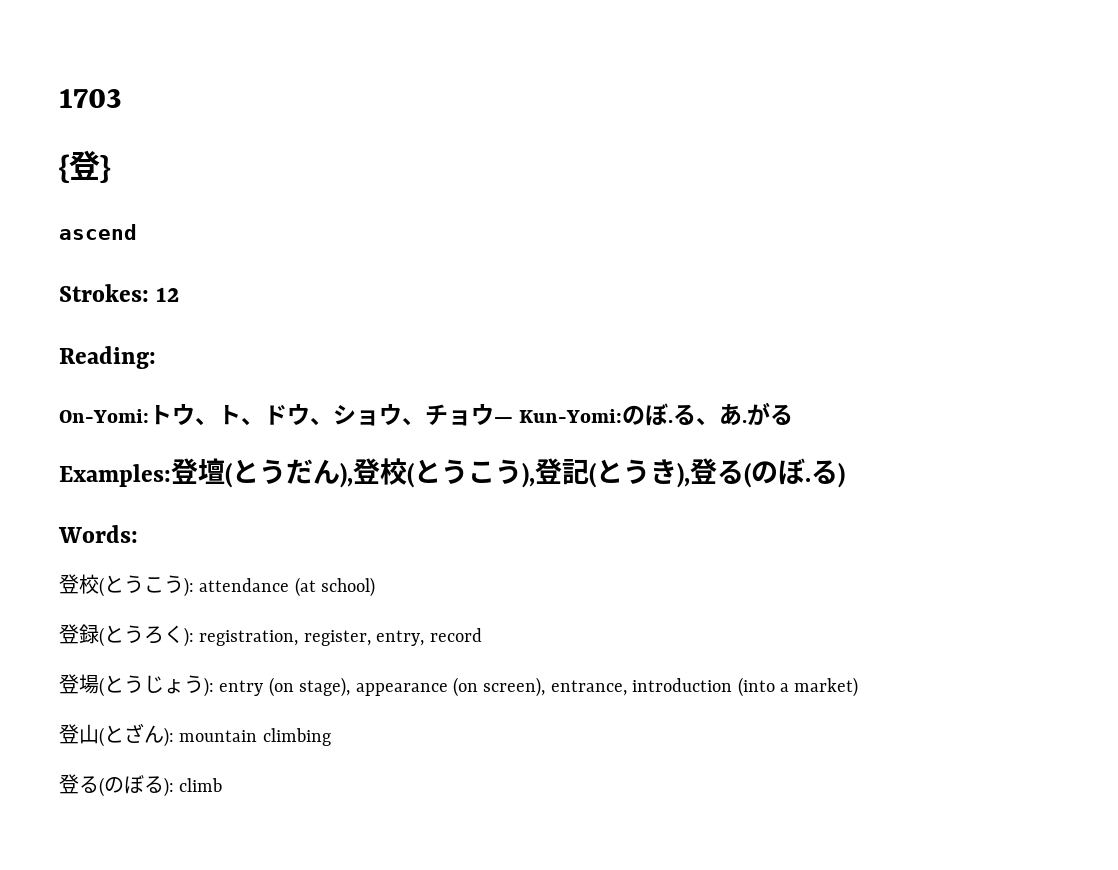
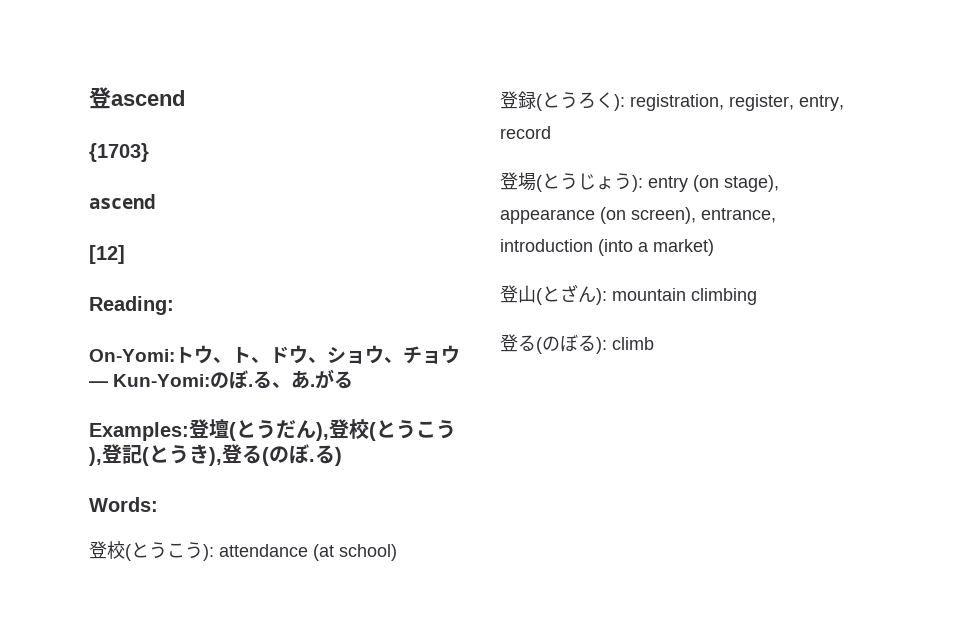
[59,89,122,108] [59,150,111,183] [59,224,137,240] [59,284,180,302] 1703 // {登} // ascend // Strokes: 12 -> [89,87,185,109] [89,143,149,162] [89,194,155,209] [89,245,125,264] 登ascend // {1703} // ascend // [12]

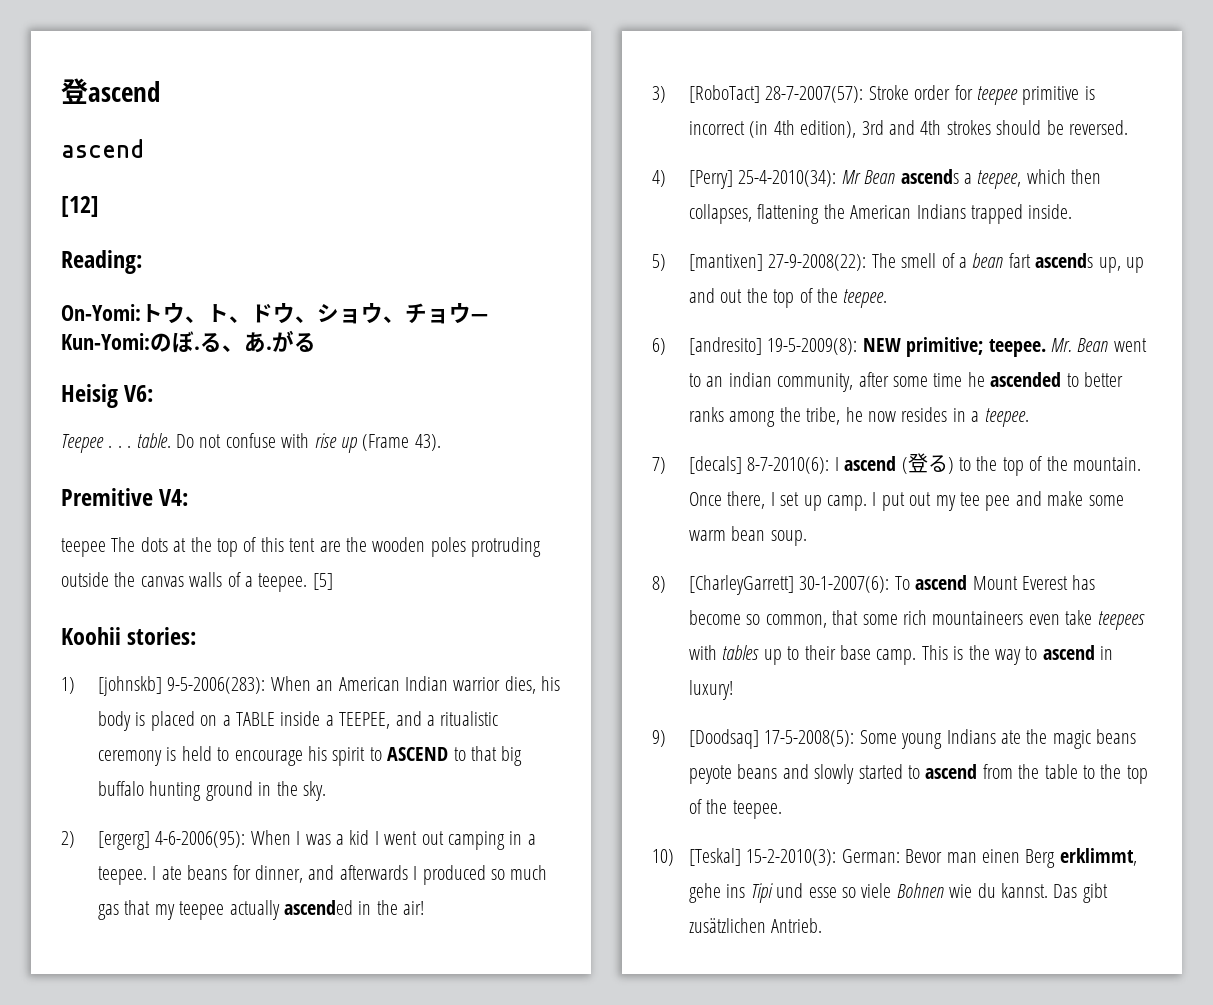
[89,143,149,162] // {1703} -> (160, 91) none
[89,419,456,441] [89,444,342,466] [89,497,158,512] [89,541,397,561] [500,91,844,111] [500,126,551,139] [500,172,779,192] [500,207,776,224] [500,239,714,256] [500,284,757,305] [500,334,654,354] Examples:登壇(とうだん),登校(とうこう),登記(とうき),登る(のぼ.る) // Words: // 登校(とうこう): attendance (at school) // 登録(とうろく): registration, register, entry, record // 登場(とうじょう): entry (on stage), appearance (on screen), entrance, introduction (into a market) // 登山(とざん): mountain climbing // 登る(のぼる): climb -> [61,384,154,408] [61,433,441,453] [61,488,189,506] [61,537,542,557] [61,572,333,592] [61,627,197,645] [61,676,561,696] [97,711,499,731] [97,746,523,766] [97,781,326,801] [61,830,536,850] [97,865,548,885] [97,900,425,920] [652,85,1095,105] [688,120,1128,138] [652,169,1102,189] [688,204,1073,224] [652,253,1144,273] [688,288,888,308] [652,337,1147,357] [688,372,1123,392] [688,407,1029,427] [652,453,1141,476] [688,491,1124,511] [688,526,807,546] [652,575,1096,595] [688,610,1145,630] [688,645,1114,665] [688,680,733,700] [652,729,1137,749] [688,764,1148,784] [688,799,782,819] [652,848,1137,868] [688,883,1108,903] [688,918,823,933] Heisig V6: // Teepee . . . table. Do not confuse with rise up (Frame 43). // Premitive V4: // teepee The dots at the top of this tent are the wooden poles protruding outside the canvas walls of a teepee. [5] // Koohii stories: // 1) [johnskb] 9-5-2006(283): When an American Indian warrior dies, his body is placed on a TABLE inside a TEEPEE, and a ritualistic ceremony is held to encourage his spirit to ASCEND to that big buffalo hunting ground in the sky. // 2) [ergerg] 4-6-2006(95): When I was a kid I went out camping in a teepee. I ate beans for dinner, and afterwards I produced so much gas that my teepee actually ascended in the air! // 3) [RoboTact] 28-7-2007(57): Stroke order for teepee primitive is incorrect (in 4th edition), 3rd and 4th strokes should be reversed. // 4) [Perry] 25-4-2010(34): Mr Bean ascends a teepee, which then collapses, flattening the American Indians trapped inside. // 5) [mantixen] 27-9-2008(22): The smell of a bean fart ascends up, up and out the top of the teepee. // 6) [andresito] 19-5-2009(8): NEW primitive; teepee. Mr. Bean went to an indian community, after some time he ascended to better ranks among the tribe, he now resides in a teepee. // 7) [decals] 8-7-2010(6): I ascend (登る) to the top of the mountain. Once there, I set up camp. I put out my tee pee and make some warm bean soup. // 8) [CharleyGarrett] 30-1-2007(6): To ascend Mount Everest has become so common, that some rich mountaineers even take teepees with tables up to their base camp. This is the way to ascend in luxury! // 9) [Doodsaq] 17-5-2008(5): Some young Indians ate the magic beans peyote beans and slowly started to ascend from the table to the top of the teepee. // 10) [Teskal] 15-2-2010(3): German: Bevor man einen Berg erklimmt, gehe ins Tipi und esse so viele Bohnen wie du kannst. Das gibt zusätzlichen Antrieb.

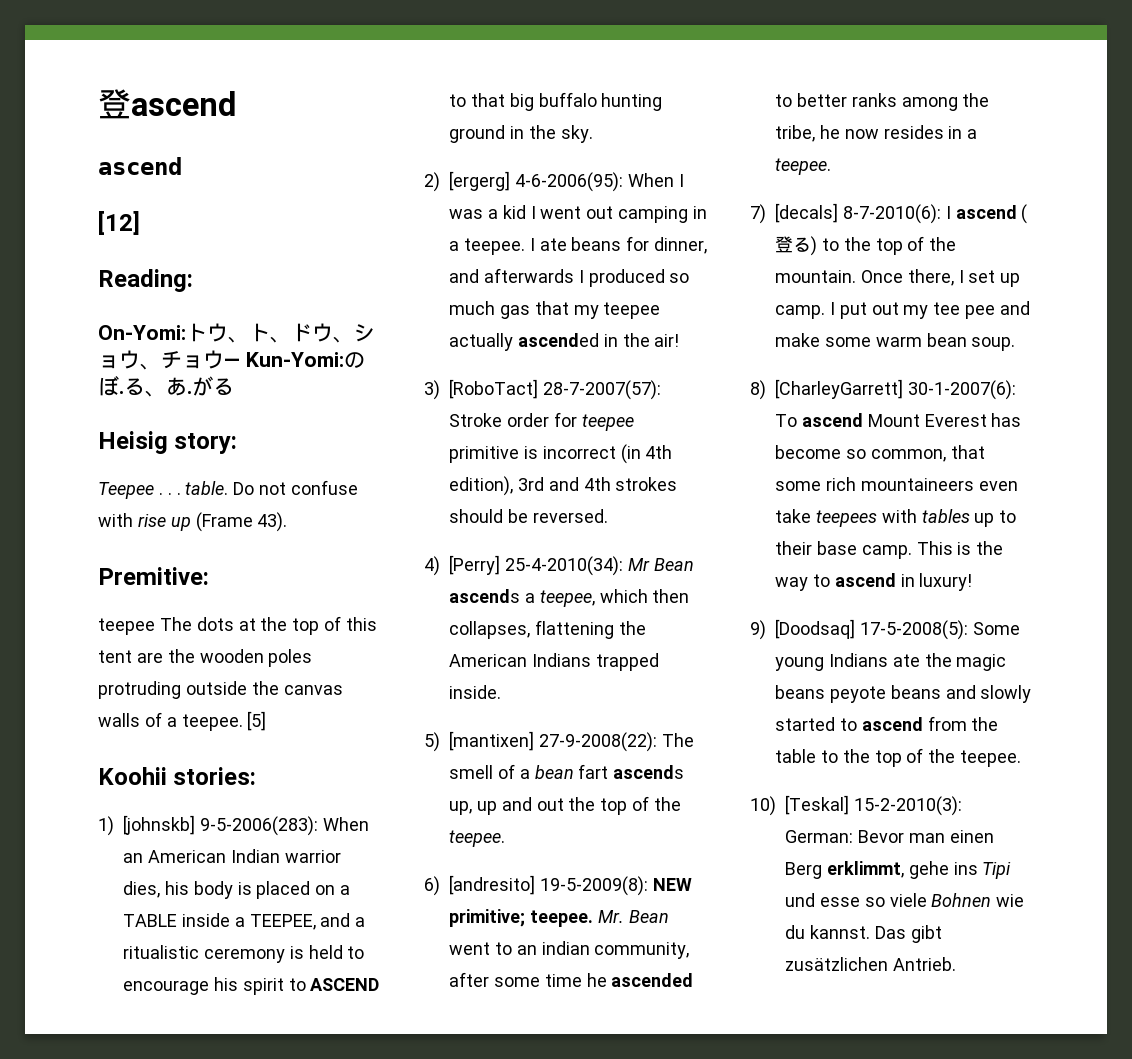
[124,385,154,402] V6: -> [174,433,238,454] story:
[61,488,189,506] Premitive V4: -> [98,567,209,585] Premitive:

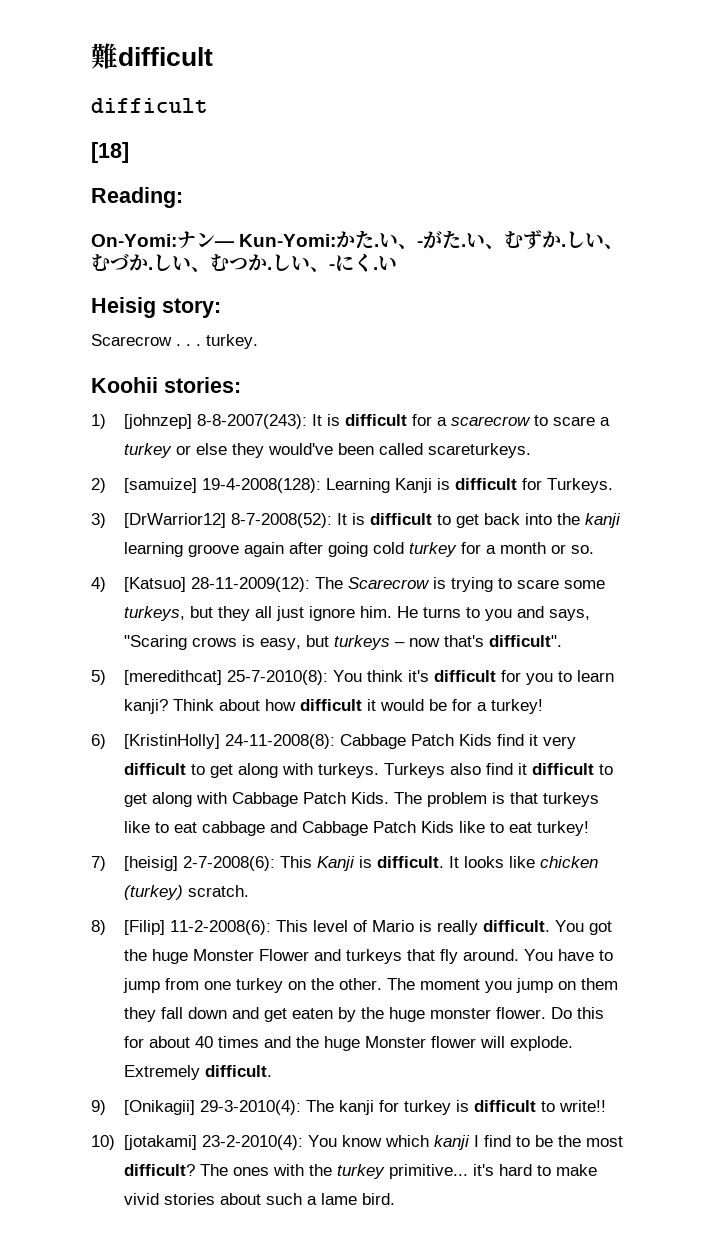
[98,89,236,119] [98,157,182,175] [98,211,140,235] 登ascend // ascend // [12] -> [91,43,213,69] [91,98,208,113] [91,142,129,163] 難difficult // difficult // [18]
[186,323,375,343] [98,350,365,370] [98,376,234,397] トウ、ト、ドウ、ショウ、チョウ— Kun-Yomi:のぼ.る、あ.がる -> [177,229,624,249] [91,253,397,272] ナン— Kun-Yomi:かた.い、-がた.い、むずか.しい、むづか.しい、むつか.しい、-にく.い
[98,482,154,499] Teepee -> [91,334,172,346] Scarecrow
[185,480,359,495] [98,512,288,532] [98,567,209,585] [98,616,378,635] [98,649,313,667] [98,681,343,699] [98,711,267,731] [98,767,257,785] [98,815,369,836] [123,849,341,863] [123,881,351,899] [123,913,366,930] [123,945,365,963] [123,977,380,995] [449,92,663,111] [449,125,593,143] [424,171,684,192] [449,205,708,223] [449,236,708,255] [449,268,690,287] [449,301,661,319] [449,333,680,351] [424,379,661,400] [449,412,634,431] [449,444,673,464] [449,476,678,496] [449,509,608,523] [424,555,694,576] [449,589,690,607] [449,620,646,639] [449,653,659,671] [449,685,501,699] [424,731,694,752] [449,764,685,779] [449,796,682,815] [449,830,505,847] [424,875,692,896] [449,909,669,927] [449,941,690,959] [449,972,694,987] [775,93,990,111] [775,125,978,142] [775,158,831,175] [750,203,1028,224] [775,236,957,256] [775,269,1021,287] [775,301,1031,319] [775,333,1016,351] [750,379,1016,400] [775,413,1022,427] [775,445,985,462] [775,477,1018,491] [775,509,1017,527] [775,541,1004,559] [775,573,973,591] [750,619,1020,640] [775,653,1007,671] [775,685,1032,703] [775,716,999,731] [775,748,1022,767] [750,795,962,816] [785,830,994,843] [785,861,1012,879] [785,893,1025,907] [785,925,942,943] [785,957,956,971] table. Do not confuse with rise up (Frame 43). // Premitive: // teepee The dots at the top of this tent are the wooden poles protruding outside the canvas walls of a teepee. [5] // Koohii stories: // 1) [johnskb] 9-5-2006(283): When an American Indian warrior dies, his body is placed on a TABLE inside a TEEPEE, and a ritualistic ceremony is held to encourage his spirit to ASCEND to that big buffalo hunting ground in the sky. // 2) [ergerg] 4-6-2006(95): When I was a kid I went out camping in a teepee. I ate beans for dinner, and afterwards I produced so much gas that my teepee actually ascended in the air! // 3) [RoboTact] 28-7-2007(57): Stroke order for teepee primitive is incorrect (in 4th edition), 3rd and 4th strokes should be reversed. // 4) [Perry] 25-4-2010(34): Mr Bean ascends a teepee, which then collapses, flattening the American Indians trapped inside. // 5) [mantixen] 27-9-2008(22): The smell of a bean fart ascends up, up and out the top of the teepee. // 6) [andresito] 19-5-2009(8): NEW primitive; teepee. Mr. Bean went to an indian community, after some time he ascended to better ranks among the tribe, he now resides in a teepee. // 7) [decals] 8-7-2010(6): I ascend (登る) to the top of the mountain. Once there, I set up camp. I put out my tee pee and make some warm bean soup. // 8) [CharleyGarrett] 30-1-2007(6): To ascend Mount Everest has become so common, that some rich mountaineers even take teepees with tables up to their base camp. This is the way to ascend in luxury! // 9) [Doodsaq] 17-5-2008(5): Some young Indians ate the magic beans peyote beans and slowly started to ascend from the table to the top of the teepee. // 10) [Teskal] 15-2-2010(3): German: Bevor man einen Berg erklimmt, gehe ins Tipi und esse so viele Bohnen wie du kannst. Das gibt zusätzlichen Antrieb. -> [206,334,258,349] [91,377,241,393] [91,414,610,429] [123,443,531,458] [91,478,613,493] [91,513,621,528] [123,542,594,557] [91,577,605,592] [123,606,590,621] [123,635,562,650] [91,670,614,685] [123,699,543,714] [91,734,576,749] [123,763,613,778] [123,792,599,807] [123,821,589,836] [91,856,598,871] [123,885,249,900] [91,920,612,935] [123,949,613,964] [122,978,618,993] [123,1007,604,1022] [123,1036,573,1051] [123,1065,272,1080] [91,1100,606,1115] [91,1135,623,1150] [123,1164,597,1179] [123,1193,395,1205] turkey. // Koohii stories: // 1) [johnzep] 8-8-2007(243): It is difficult for a scarecrow to scare a turkey or else they would've been called scareturkeys. // 2) [samuize] 19-4-2008(128): Learning Kanji is difficult for Turkeys. // 3) [DrWarrior12] 8-7-2008(52): It is difficult to get back into the kanji learning groove again after going cold turkey for a month or so. // 4) [Katsuo] 28-11-2009(12): The Scarecrow is trying to scare some turkeys, but they all just ignore him. He turns to you and says, "Scaring crows is easy, but turkeys – now that's difficult". // 5) [meredithcat] 25-7-2010(8): You think it's difficult for you to learn kanji? Think about how difficult it would be for a turkey! // 6) [KristinHolly] 24-11-2008(8): Cabbage Patch Kids find it very difficult to get along with turkeys. Turkeys also find it difficult to get along with Cabbage Patch Kids. The problem is that turkeys like to eat cabbage and Cabbage Patch Kids like to eat turkey! // 7) [heisig] 2-7-2008(6): This Kanji is difficult. It looks like chicken (turkey) scratch. // 8) [Filip] 11-2-2008(6): This level of Mario is really difficult. You got the huge Monster Flower and turkeys that fly around. You have to jump from one turkey on the other. The moment you jump on them they fall down and get eaten by the huge monster flower. Do this for about 40 times and the huge Monster flower will explode. Extremely difficult. // 9) [Onikagii] 29-3-2010(4): The kanji for turkey is difficult to write!! // 10) [jotakami] 23-2-2010(4): You know which kanji I find to be the most difficult? The ones with the turkey primitive... it's hard to make vivid stories about such a lame bird.

